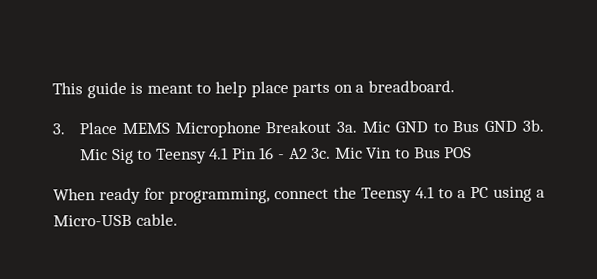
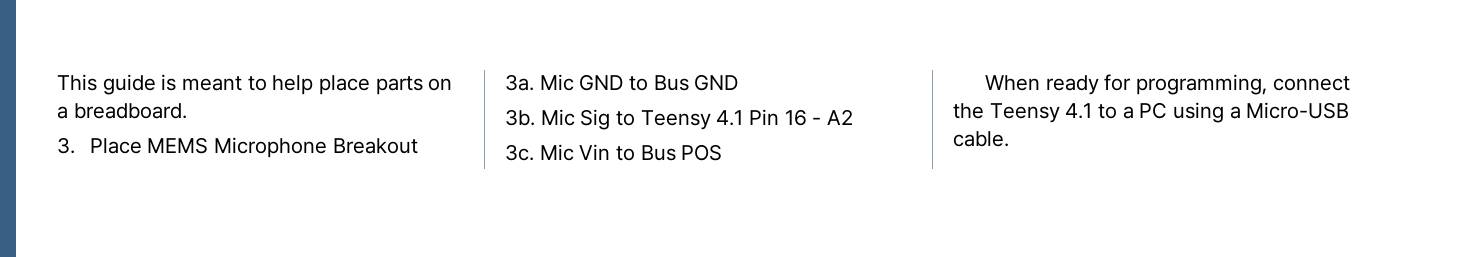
(332, 127) none -> (418, 146) //
(518, 126) none -> (739, 82) //
(308, 153) none -> (854, 117) //

